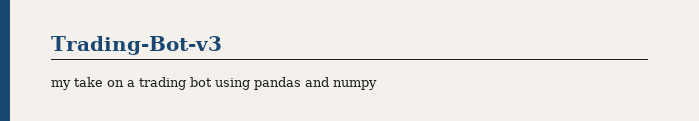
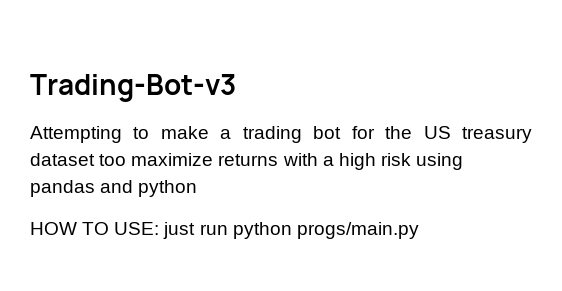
[51,77,377,90] my take on a trading bot using pandas and numpy -> [30,126,532,143] [30,153,464,170] [30,180,198,197] [30,222,419,239] Attempting to make a trading bot for the US treasury dataset too maximize returns with a high risk using pandas and python // HOW TO USE: just run python progs/main.py

